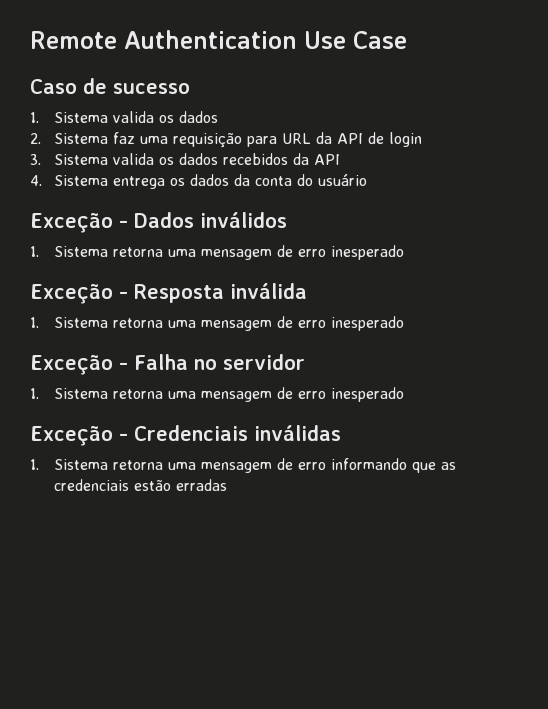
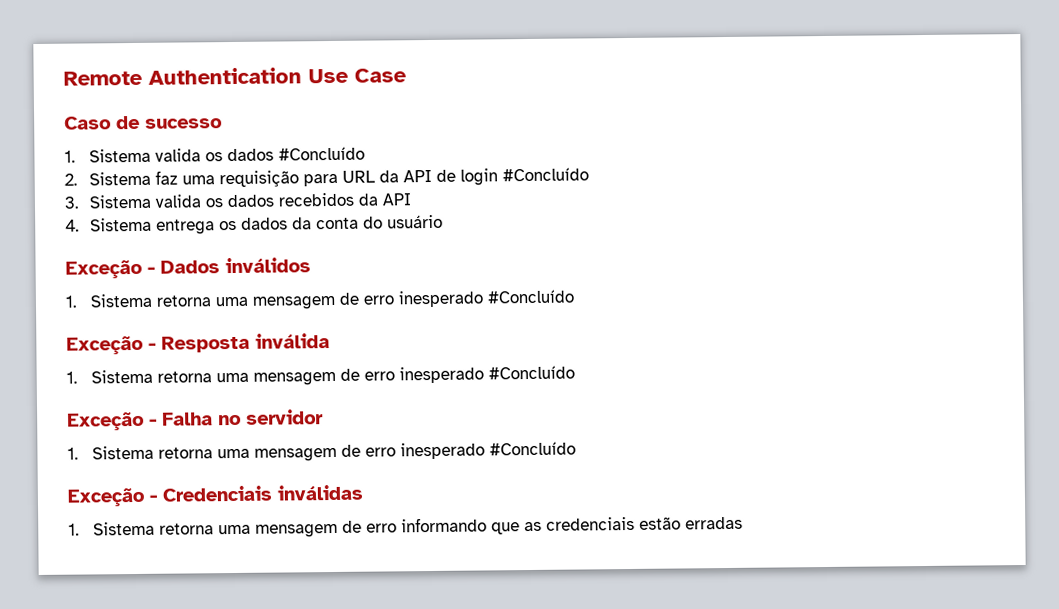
(218, 117) none -> [277,146,365,161] #Concluído
(422, 139) none -> [501,167,589,182] #Concluído
(404, 252) none -> [486,289,574,304] #Concluído
(404, 323) none -> [487,365,575,380] #Concluído
(404, 394) none -> [488,441,576,456] #Concluído

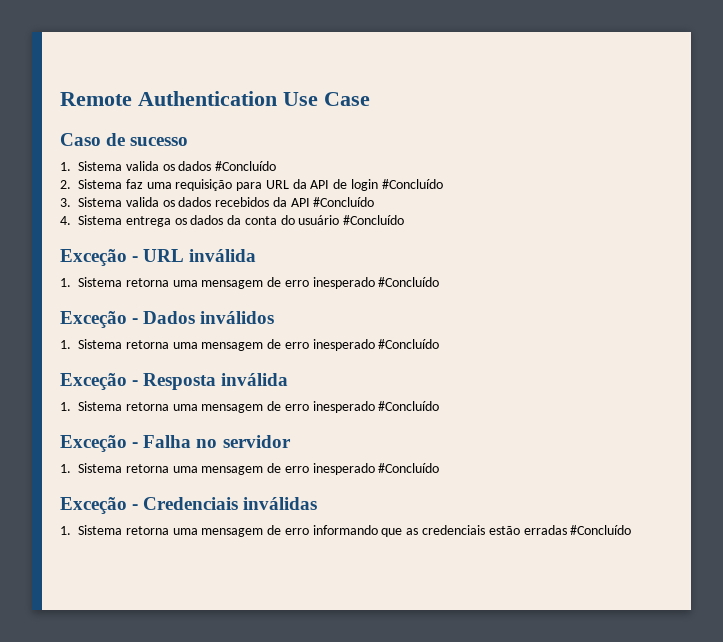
(411, 199) none -> [313,197,375,207] #Concluído
(443, 221) none -> [343,215,405,225] [60,249,257,266] [60,277,440,289] #Concluído // Exceção - URL inválida // 1. Sistema retorna uma mensagem de erro inesperado #Concluído
(743, 523) none -> [570,525,632,535] #Concluído

